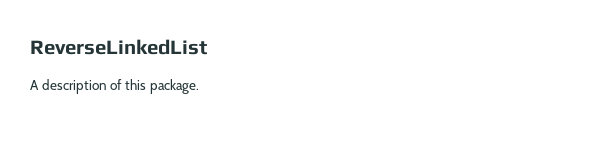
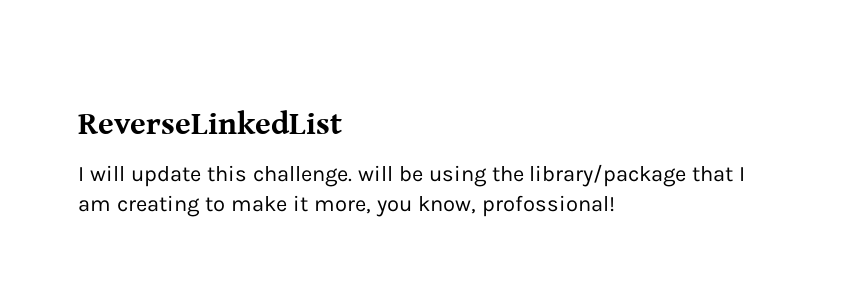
[30,79,199,94] A description of this package. -> [78,164,746,187] [78,195,615,217] I will update this challenge. will be using the library/package that I am creating to make it more, you know, profossional!

